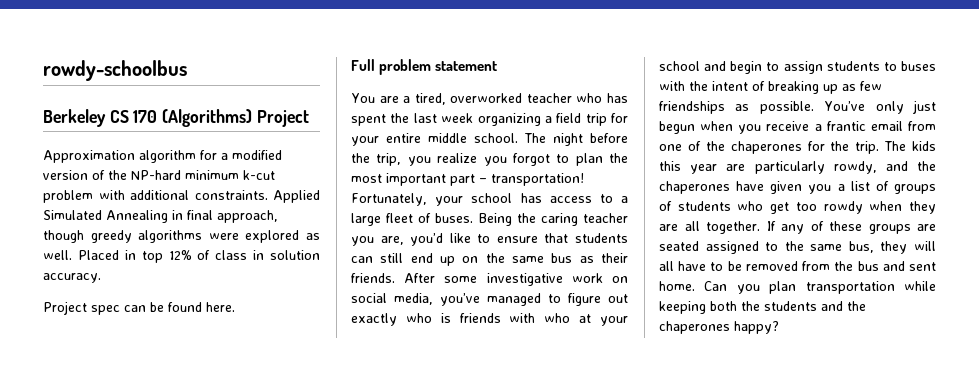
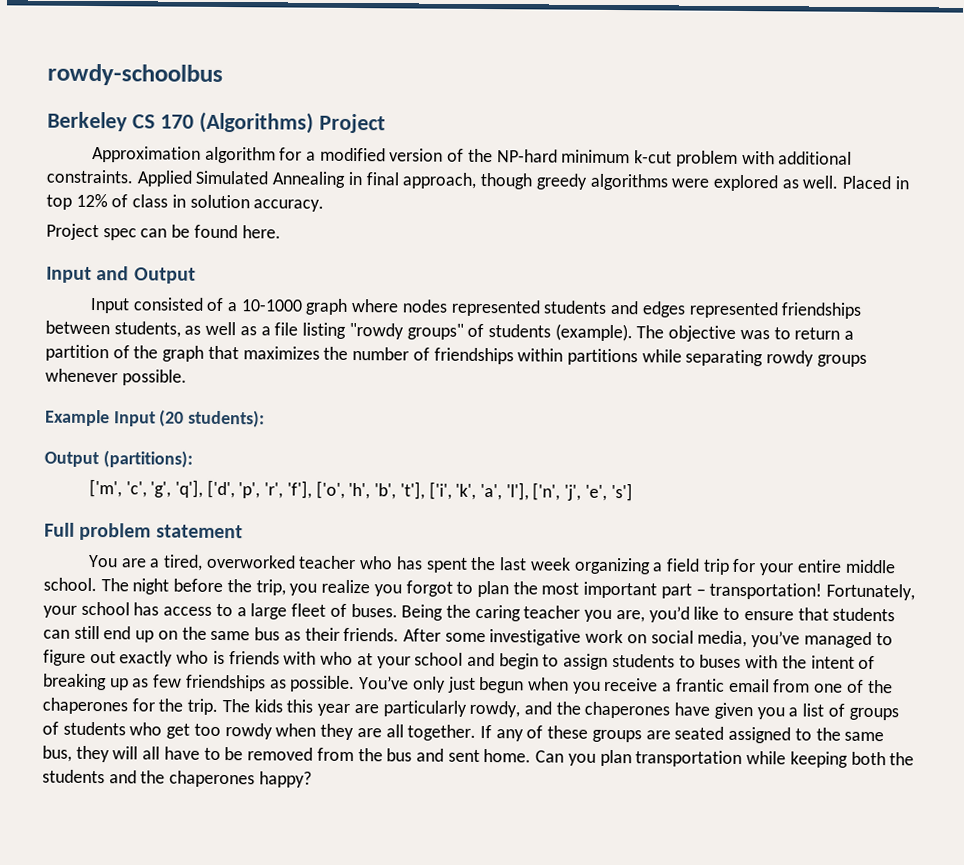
(235, 307) none -> [46,266,196,284] [89,297,863,319] [45,320,855,342] [45,344,867,367] [45,368,187,386] [45,409,266,428] [44,450,193,468] [88,478,633,502] // Input and Output // Input consisted of a 10-1000 graph where nodes represented students and edges represented friendships between students, as well as a file listing "rowdy groups" of students (example). The objective was to return a partition of the graph that maximizes the number of friendships within partitions while separating rowdy groups whenever possible. // Example Input (20 students): // Output (partitions): // ['m', 'c', 'g', 'q'], ['d', 'p', 'r', 'f'], ['o', 'h', 'b', 't'], ['i', 'k', 'a', 'l'], ['n', 'j', 'e', 's']

